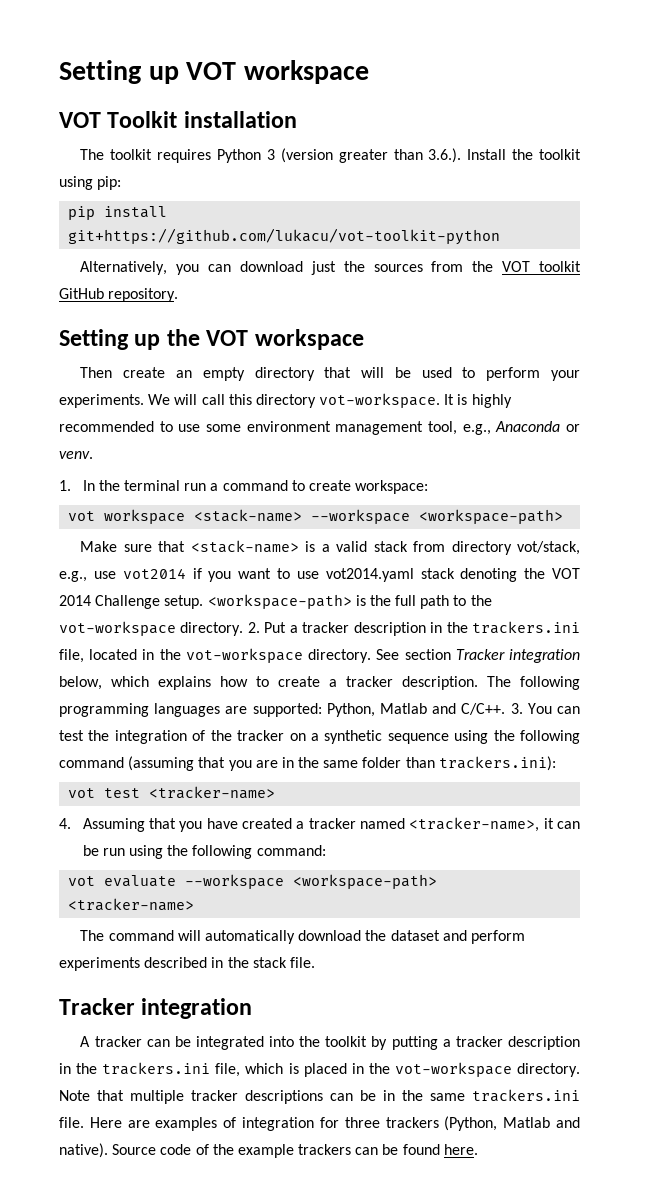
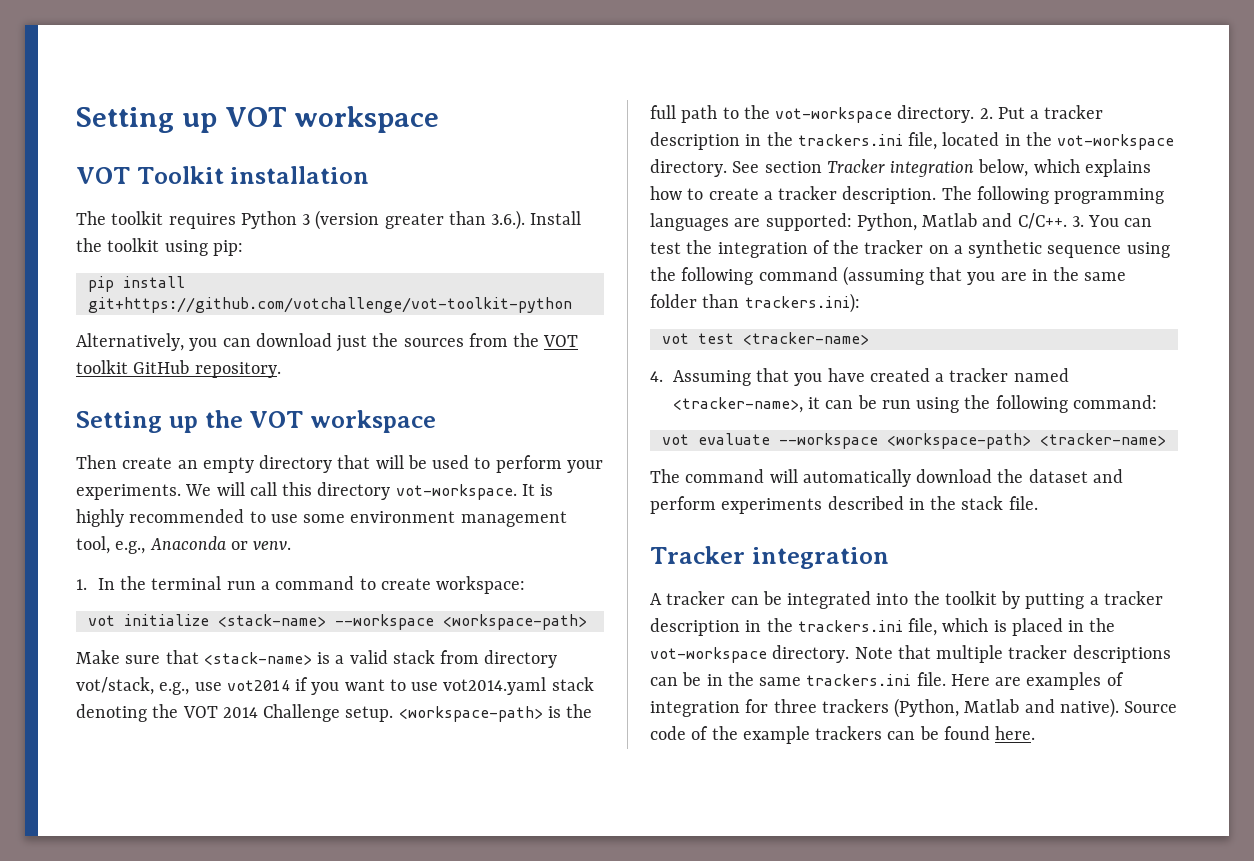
[68,228,501,245] git+https://github.com/lukacu/vot-toolkit-python -> [87,297,572,313] git+https://github.com/votchallenge/vot-toolkit-python
[104,509,186,524] workspace -> [123,614,209,626] initialize

